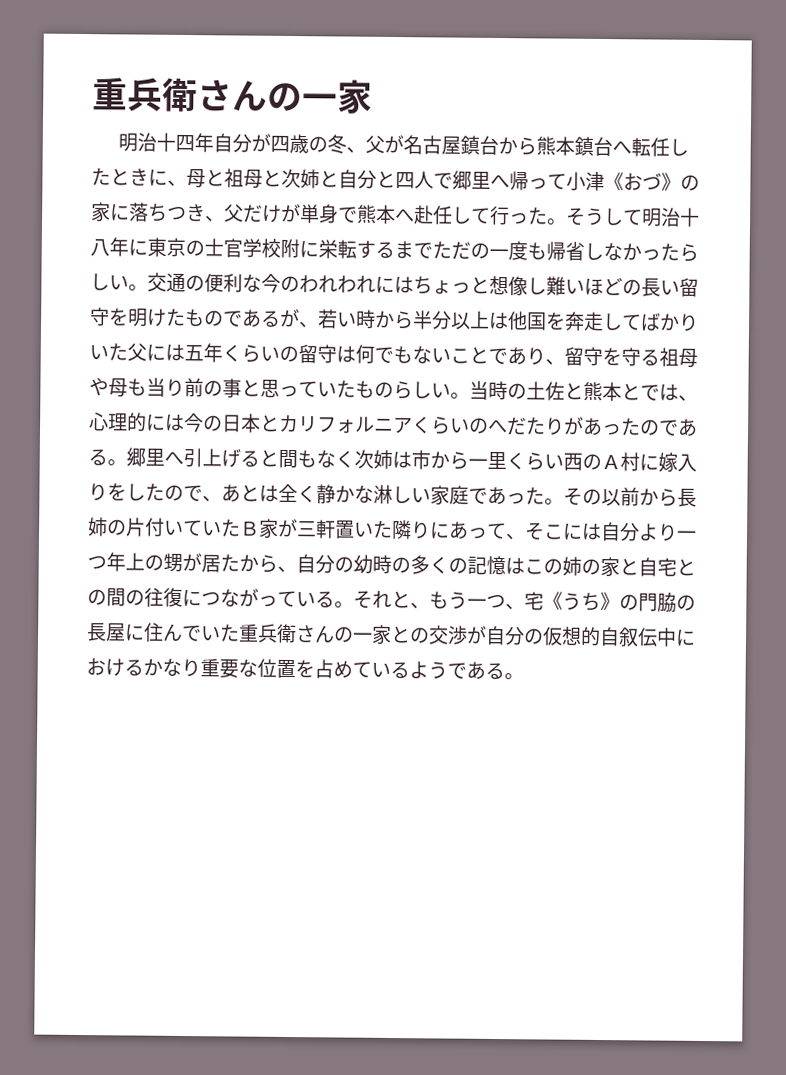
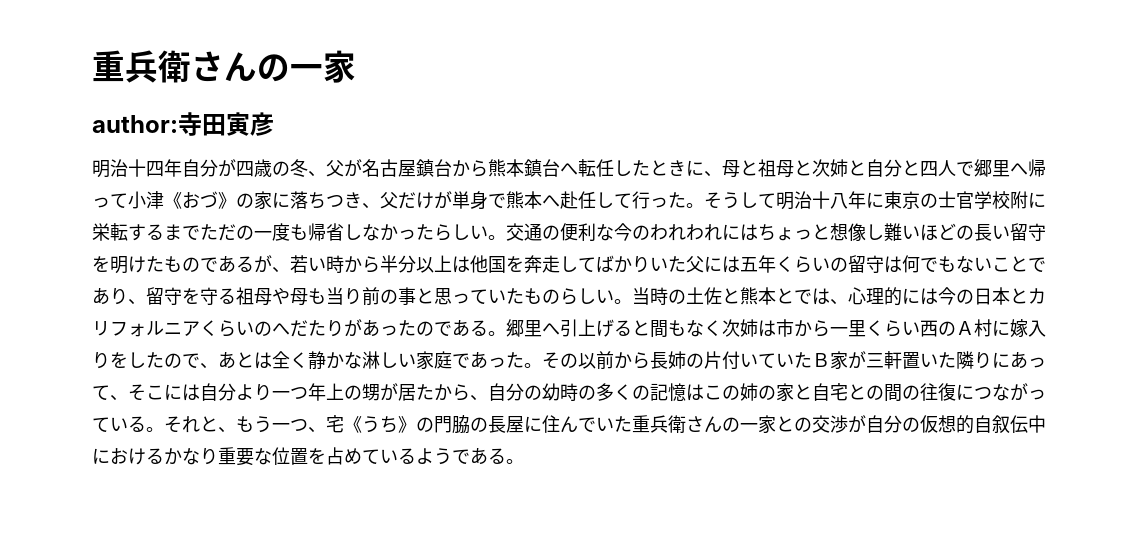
[92,77,373,114] 重兵衛さんの一家 -> [92,50,356,83] [92,112,274,136] 重兵衛さんの一家 // author:寺田寅彦

